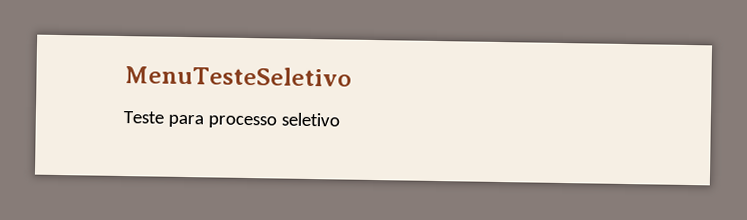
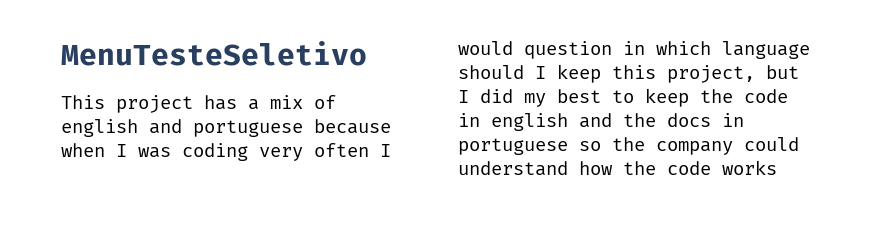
[123,111,340,129] Teste para processo seletivo -> [61,95,336,113] [61,119,391,137] [61,143,391,161] [458,41,810,59] [458,64,799,83] [458,88,788,107] [458,113,744,131] [458,137,799,155] [458,160,777,176] This project has a mix of english and portuguese because when I was coding very often I would question in which language should I keep this project, but I did my best to keep the code in english and the docs in portuguese so the company could understand how the code works

